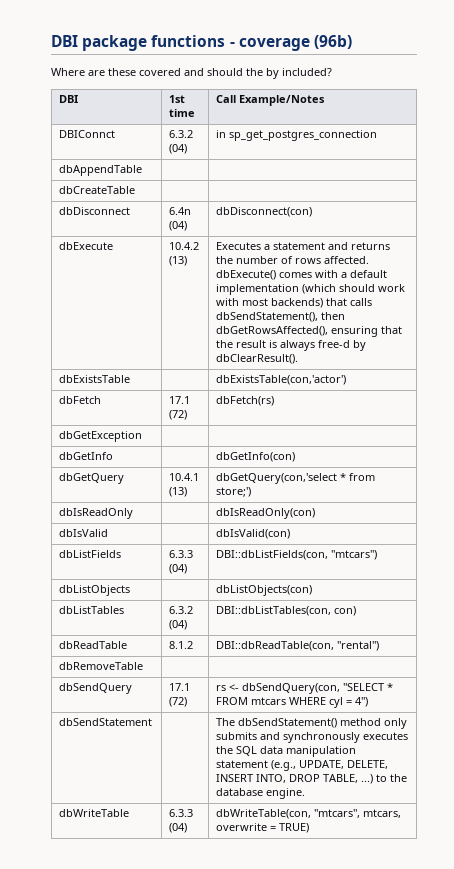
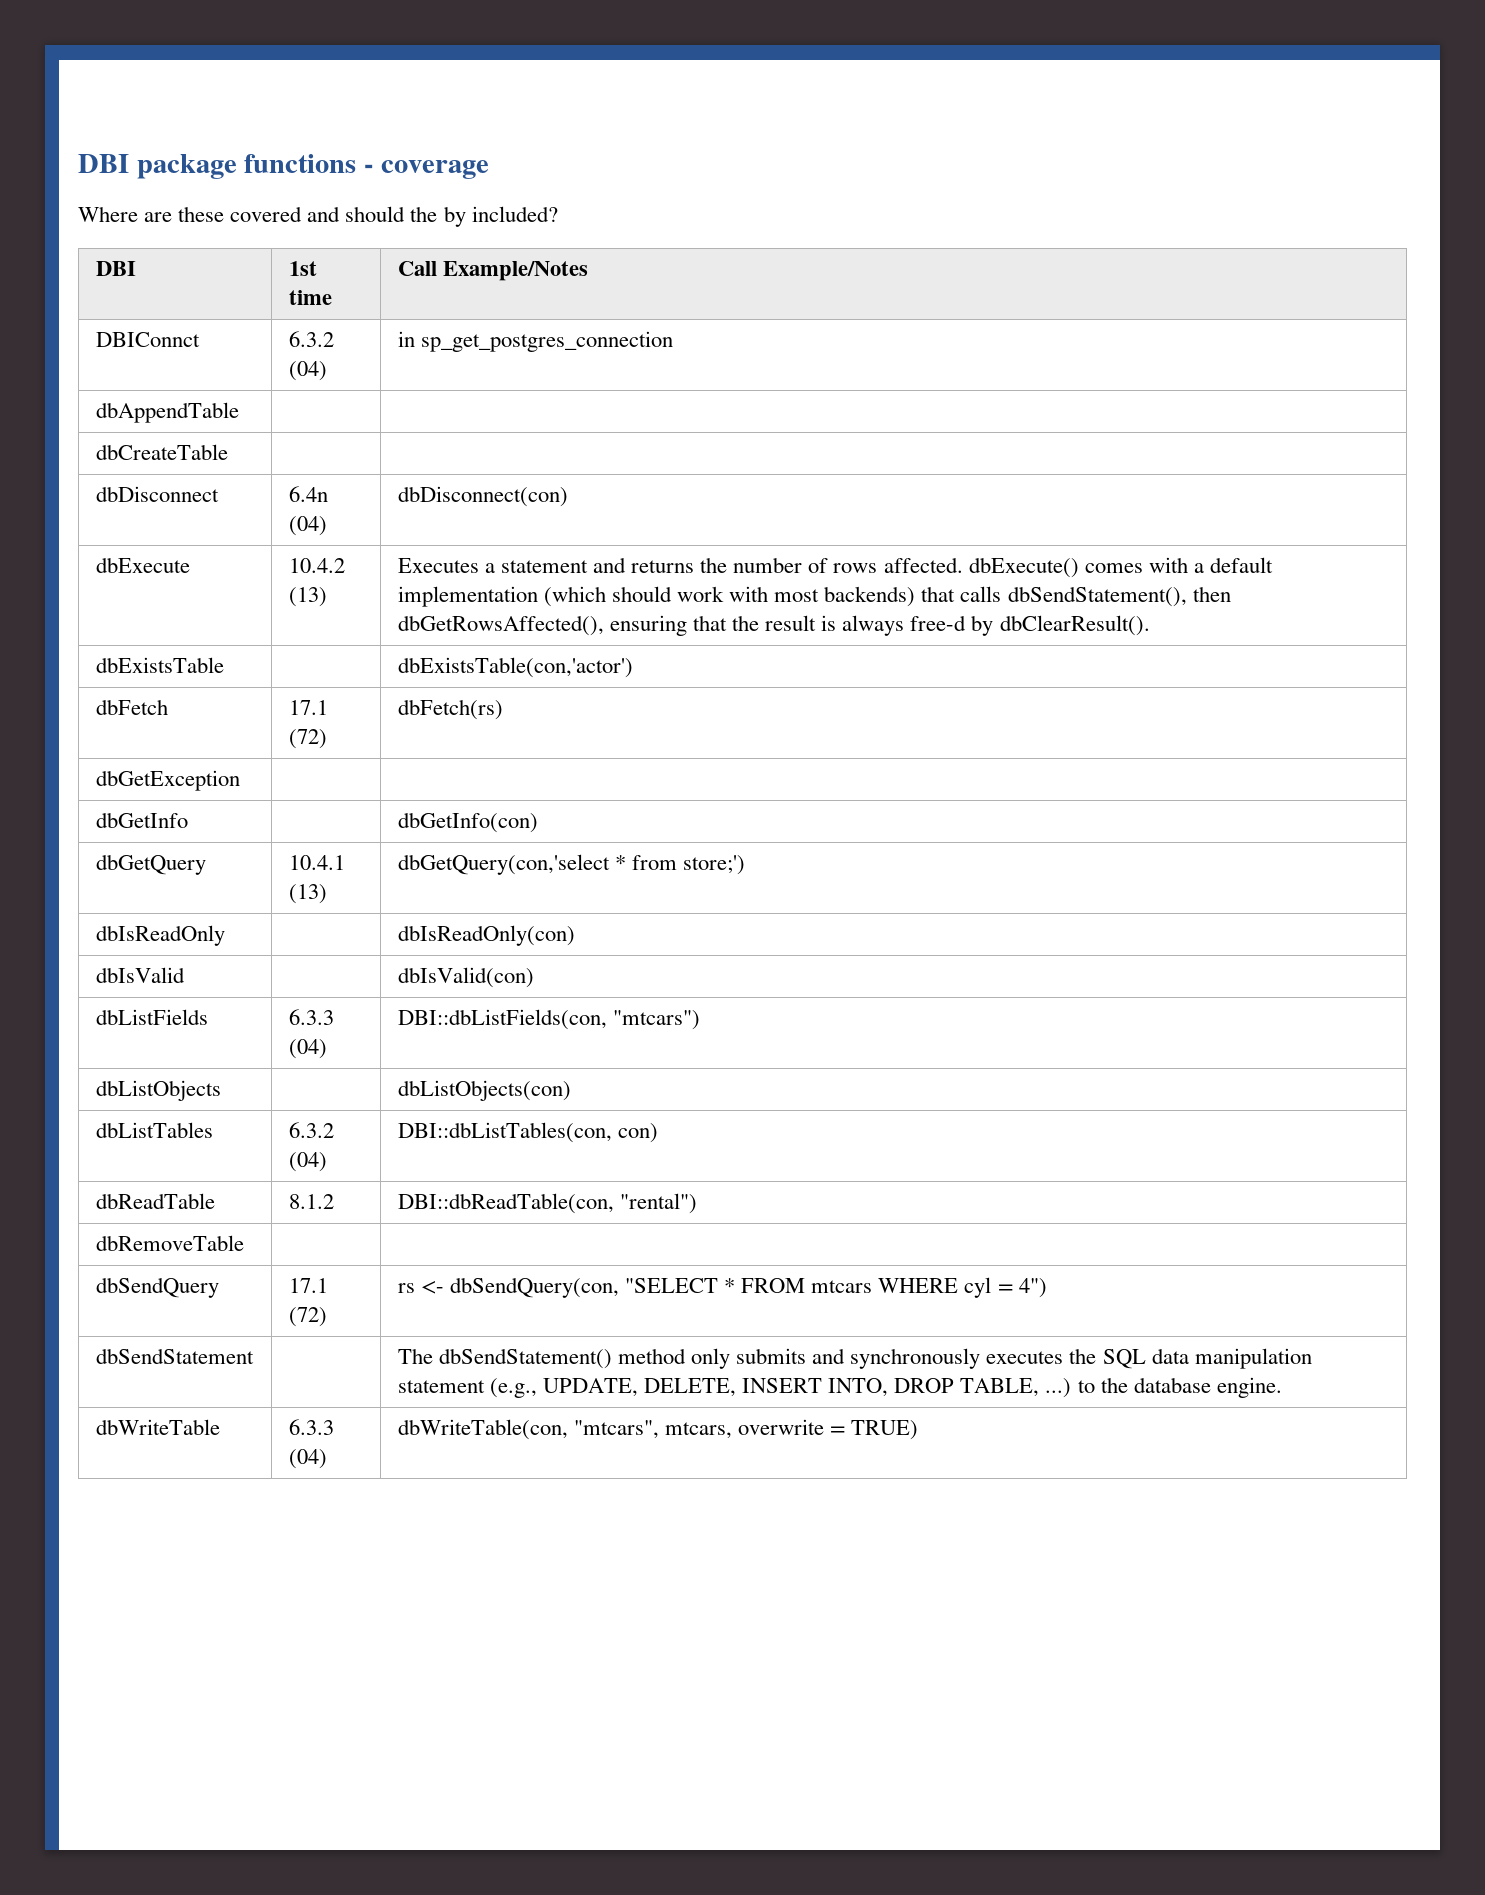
[313,35,352,49] (96b) -> (489, 169) none

